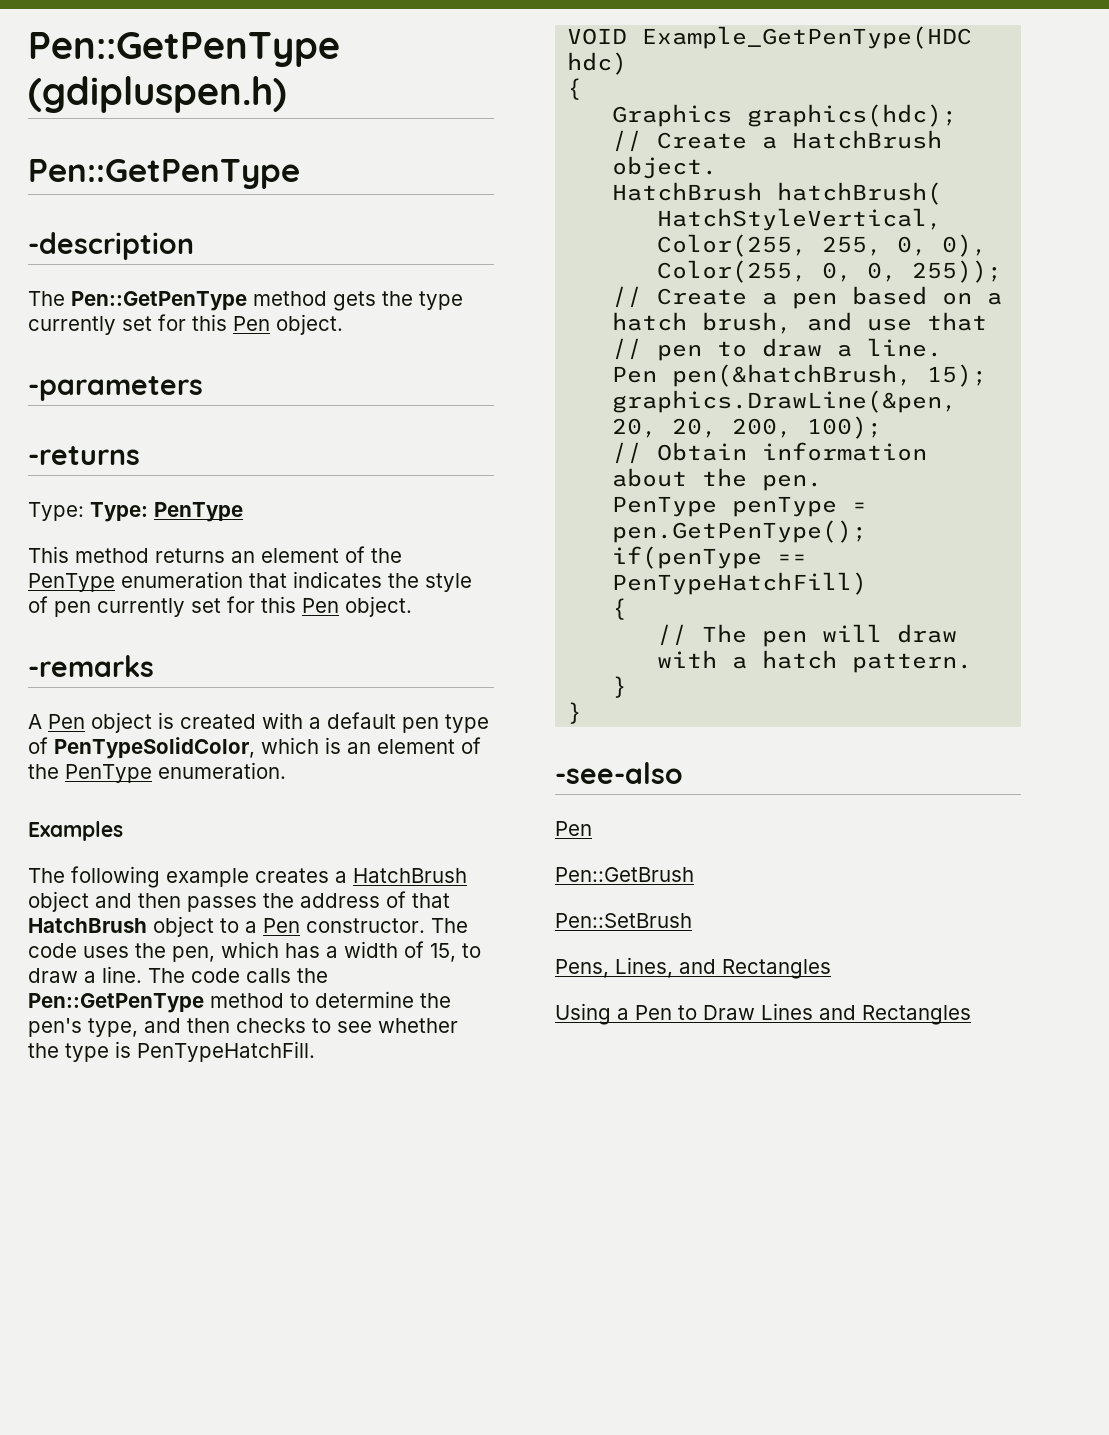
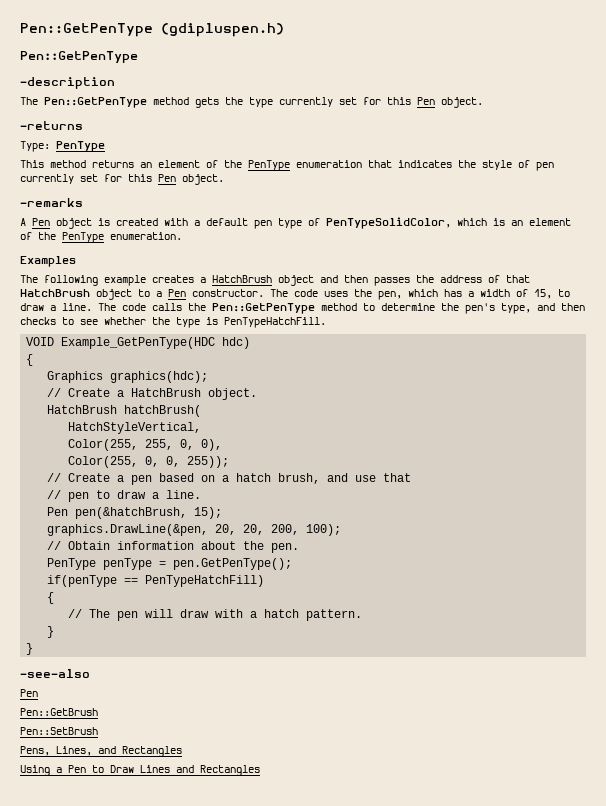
[28,376,203,401] // -parameters -> (483, 102) none
[90,502,148,522] Type: -> (50, 146) none

